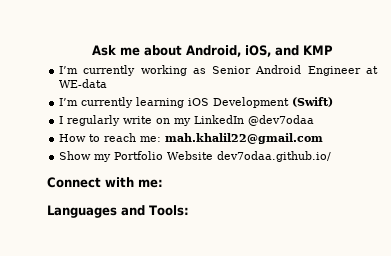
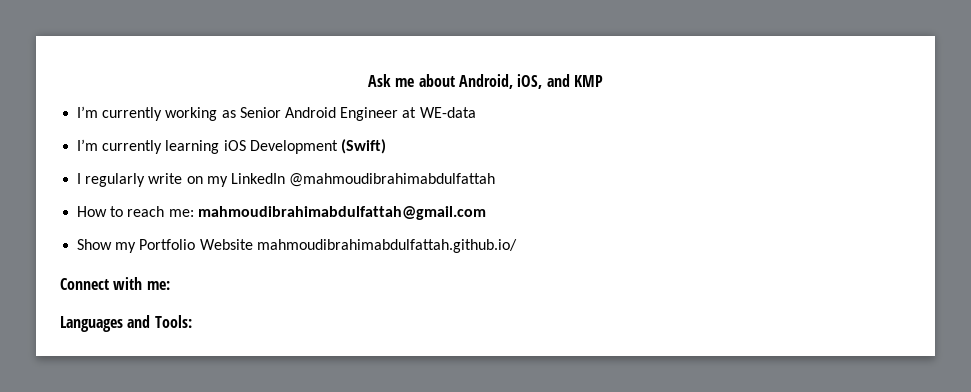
[248,115,315,126] @dev7odaa -> [289,173,496,187] @mahmoudibrahimabdulfattah
[165,133,324,144] mah.khalil22@gmail.com -> [197,206,486,220] mahmoudibrahimabdulfattah@gmail.com
[217,151,332,162] dev7odaa.github.io/ -> [256,239,517,253] mahmoudibrahimabdulfattah.github.io/

